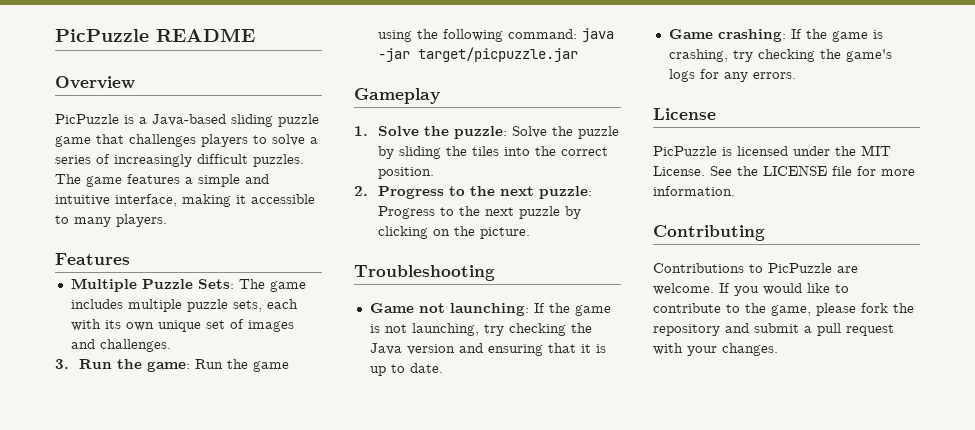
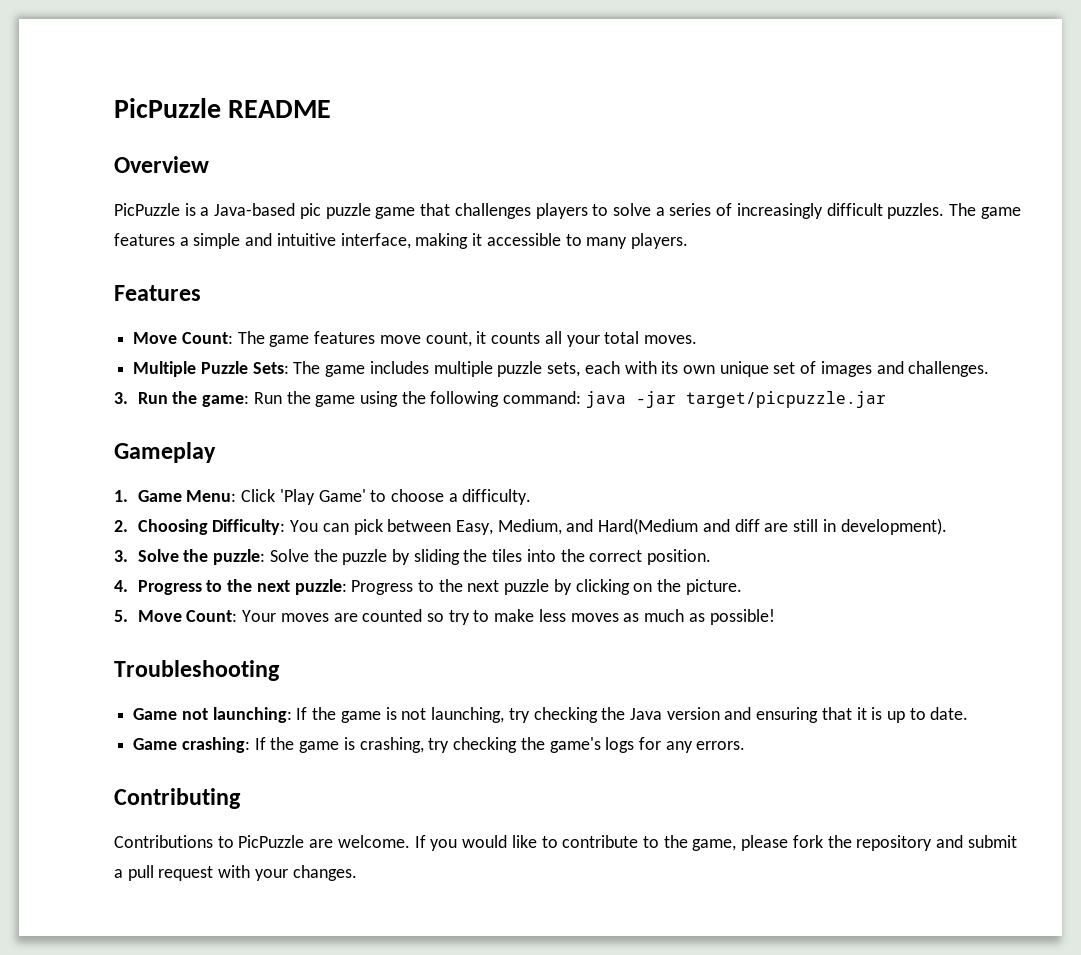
[231,114,273,127] sliding -> [299,203,321,219] pic
(130, 259) none -> [133,331,697,347] // Move Count: The game features move count, it counts all your total moves.
(368, 131) none -> [137,489,532,505] [114,518,947,535] [114,550,128,562] Game Menu: Click 'Play Game' to choose a difficulty. // 2. Choosing Difficulty: You can pick between Easy, Medium, and Hard(Medium and diff are still in development). // 3.
[354,186,368,196] 2. -> [114,580,128,592] 4.
(531, 233) none -> [114,609,775,625] // 5. Move Count: Your moves are counted so try to make less moves as much as possible!
[653,108,716,120] [653,145,891,156] [653,165,915,176] [653,186,735,196] // License // PicPuzzle is licensed under the MIT License. See the LICENSE file for more information. -> (746, 745) none

